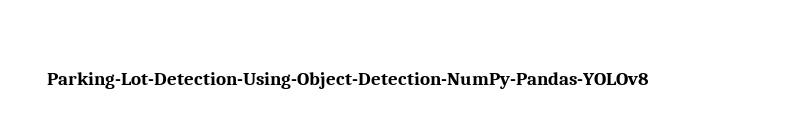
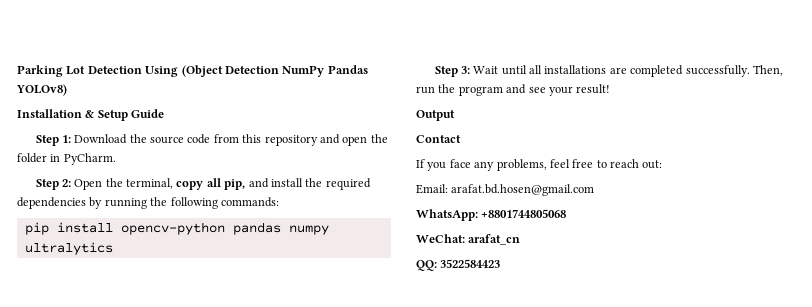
[47,72,649,89] Parking-Lot-Detection-Using-Object-Detection-NumPy-Pandas-YOLOv8 -> [17,65,368,77] [16,84,67,96] [17,109,165,121] [35,134,388,146] [17,153,116,165] [35,178,371,190] [17,197,279,209] [24,222,329,235] [24,242,113,255] [434,65,783,77] [416,84,611,96] [416,110,455,121] [416,135,461,143] [416,159,663,171] [416,184,595,196] [416,209,567,221] [416,234,521,245] [416,259,501,271] Parking Lot Detection Using (Object Detection NumPy Pandas YOLOv8) // Installation & Setup Guide // Step 1: Download the source code from this repository and open the folder in PyCharm. // Step 2: Open the terminal, copy all pip, and install the required dependencies by running the following commands: // pip install opencv-python pandas numpy ultralytics // Step 3: Wait until all installations are completed successfully. Then, run the program and see your result! // Output // Contact // If you face any problems, feel free to reach out: // Email: arafat.bd.hosen@gmail.com // WhatsApp: +8801744805068 // WeChat: arafat_cn // QQ: 3522584423

